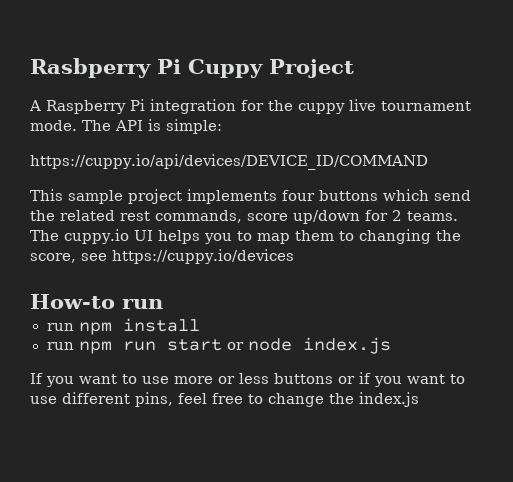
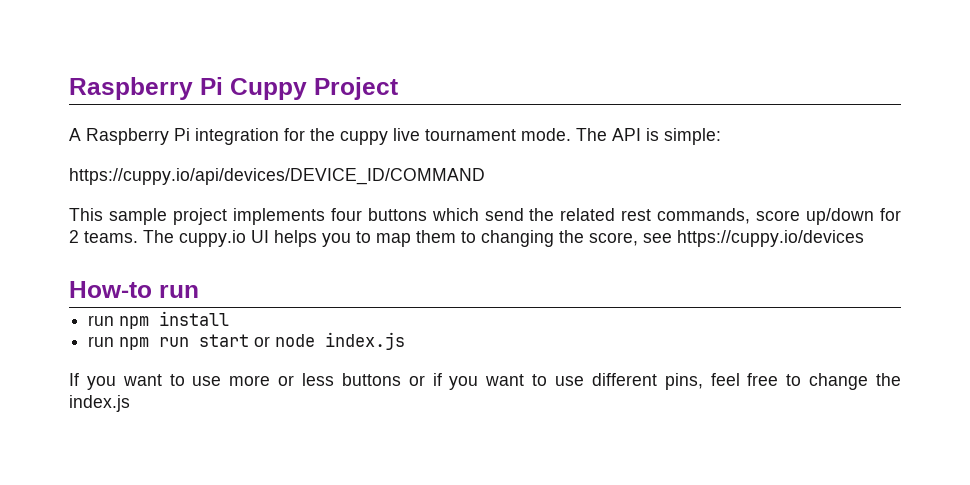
[30,58,151,78] Rasbperry -> [69,77,193,100] Raspberry

